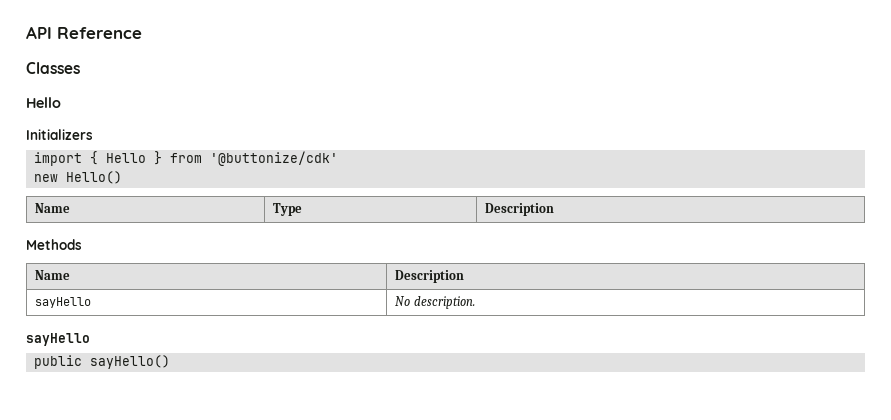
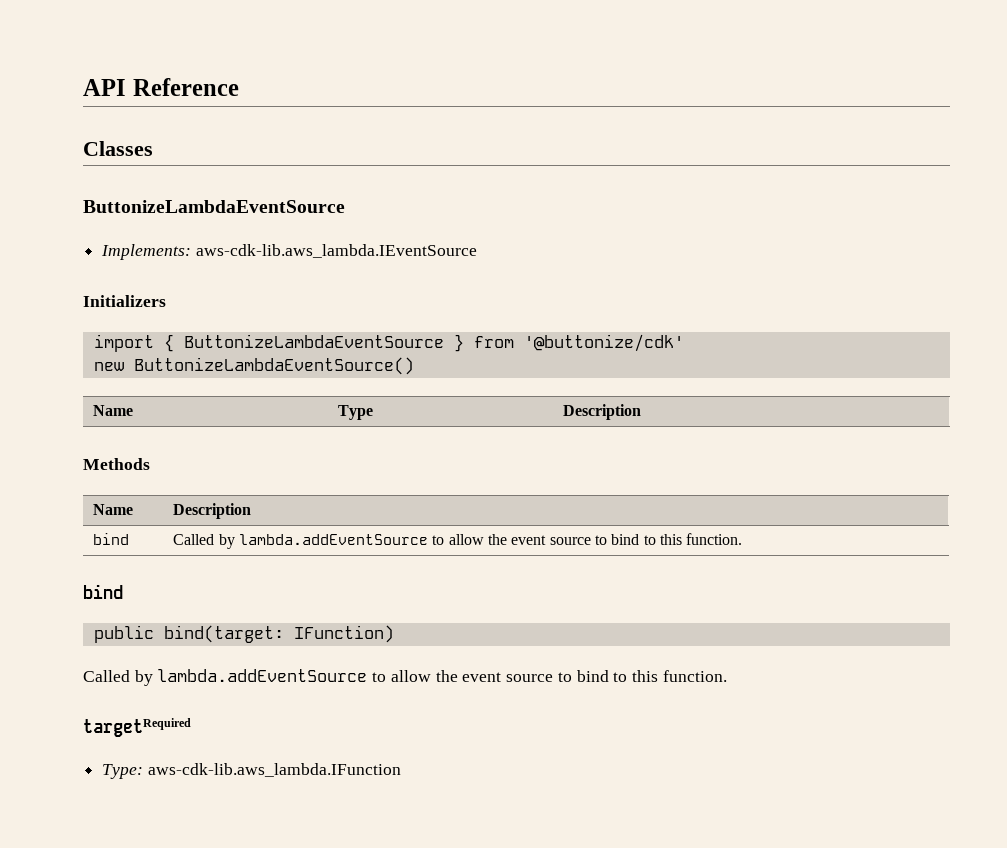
[26,97,61,108] Hello -> [83,200,345,213] [101,244,477,260] ButtonizeLambdaEventSource // Implements: aws-cdk-lib.aws_lambda.IEventSource
[106,153,147,163] Hello -> [183,334,444,348] ButtonizeLambdaEventSource
[66,171,123,184] Hello() -> [133,357,414,375] ButtonizeLambdaEventSource()
[35,297,92,308] [395,296,475,309] [26,333,90,346] [34,355,171,369] sayHello | No description. // sayHello // public sayHello() -> [93,533,130,545] [173,533,743,549] [83,584,123,599] [93,625,394,643] [83,669,727,686] [83,718,191,737] [102,763,401,779] bind | Called by lambda.addEventSource to allow the event source to bind to this function. // bind // public bind(target: IFunction) // Called by lambda.addEventSource to allow the event source to bind to this function. // targetRequired // Type: aws-cdk-lib.aws_lambda.IFunction

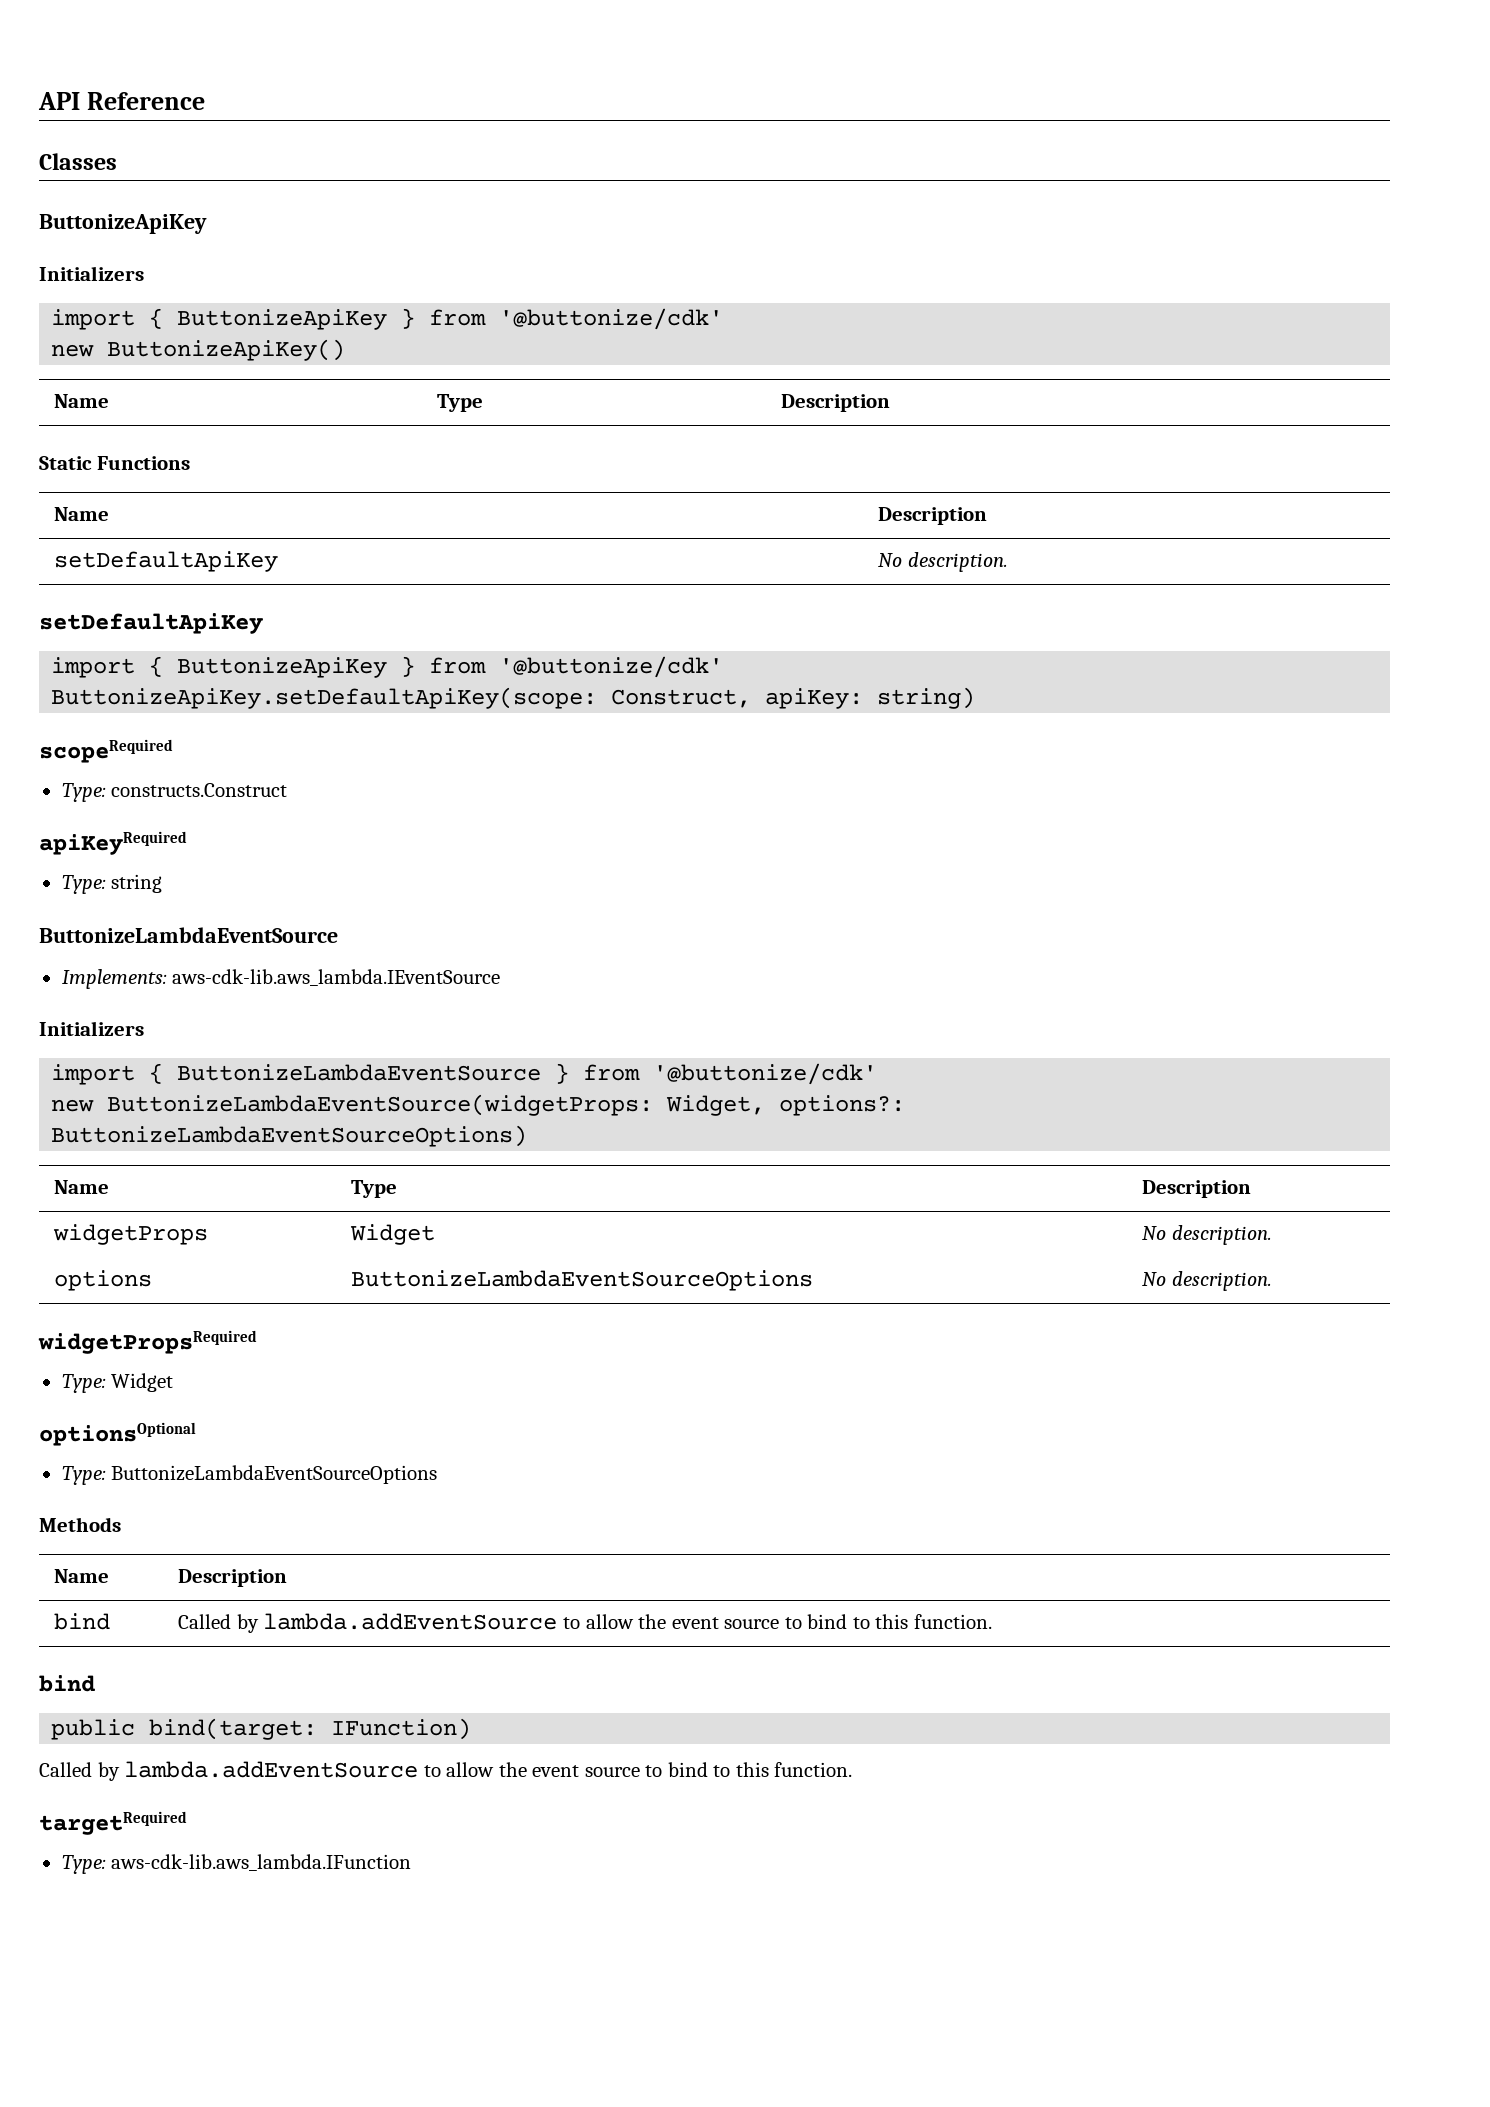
(153, 148) none -> [39,214,207,234] [39,266,144,281] [51,308,724,330] [51,339,346,361] [54,394,110,408] [437,394,484,412] [781,394,891,412] [39,456,190,470] [54,507,110,521] [878,507,988,525] [54,551,279,572] [878,552,1008,572] [39,613,263,634] [51,656,724,678] [51,687,976,709] [39,739,173,763] [61,783,288,802] [39,831,187,855] [61,874,163,894] // ButtonizeApiKey // Initializers // import { ButtonizeApiKey } from '@buttonize/cdk' // new ButtonizeApiKey() // Name | Type | Description // Static Functions // Name | Description // setDefaultApiKey | No description. // setDefaultApiKey // import { ButtonizeApiKey } from '@buttonize/cdk' // ButtonizeApiKey.setDefaultApiKey(scope: Construct, apiKey: string) // scopeRequired // Type: constructs.Construct // apiKeyRequired // Type: string
[133,357,414,375] [93,405,134,416] [338,405,374,420] [563,404,642,420] ButtonizeLambdaEventSource() // Name | Type | Description -> [107,1094,906,1116] [51,1125,528,1147] [54,1180,110,1194] [351,1180,398,1198] [1142,1180,1252,1198] [53,1224,209,1245] [350,1224,436,1245] [1142,1225,1272,1245] [54,1270,153,1291] [351,1270,814,1291] [1142,1271,1272,1291] [38,1330,257,1354] [61,1373,174,1393] [39,1422,196,1446] [61,1465,438,1485] ButtonizeLambdaEventSource(widgetProps: Widget, options?: ButtonizeLambdaEventSourceOptions) // Name | Type | Description // widgetProps | Widget | No description. // options | ButtonizeLambdaEventSourceOptions | No description. // widgetPropsRequired // Type: Widget // optionsOptional // Type: ButtonizeLambdaEventSourceOptions

